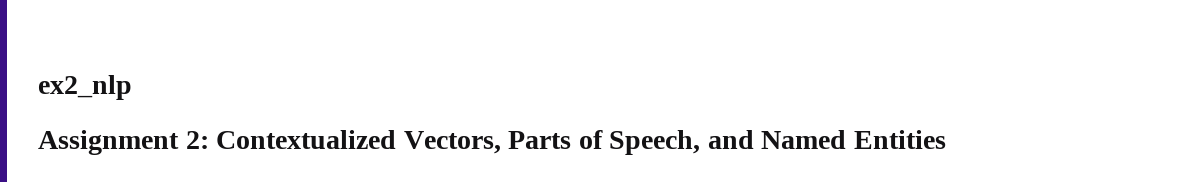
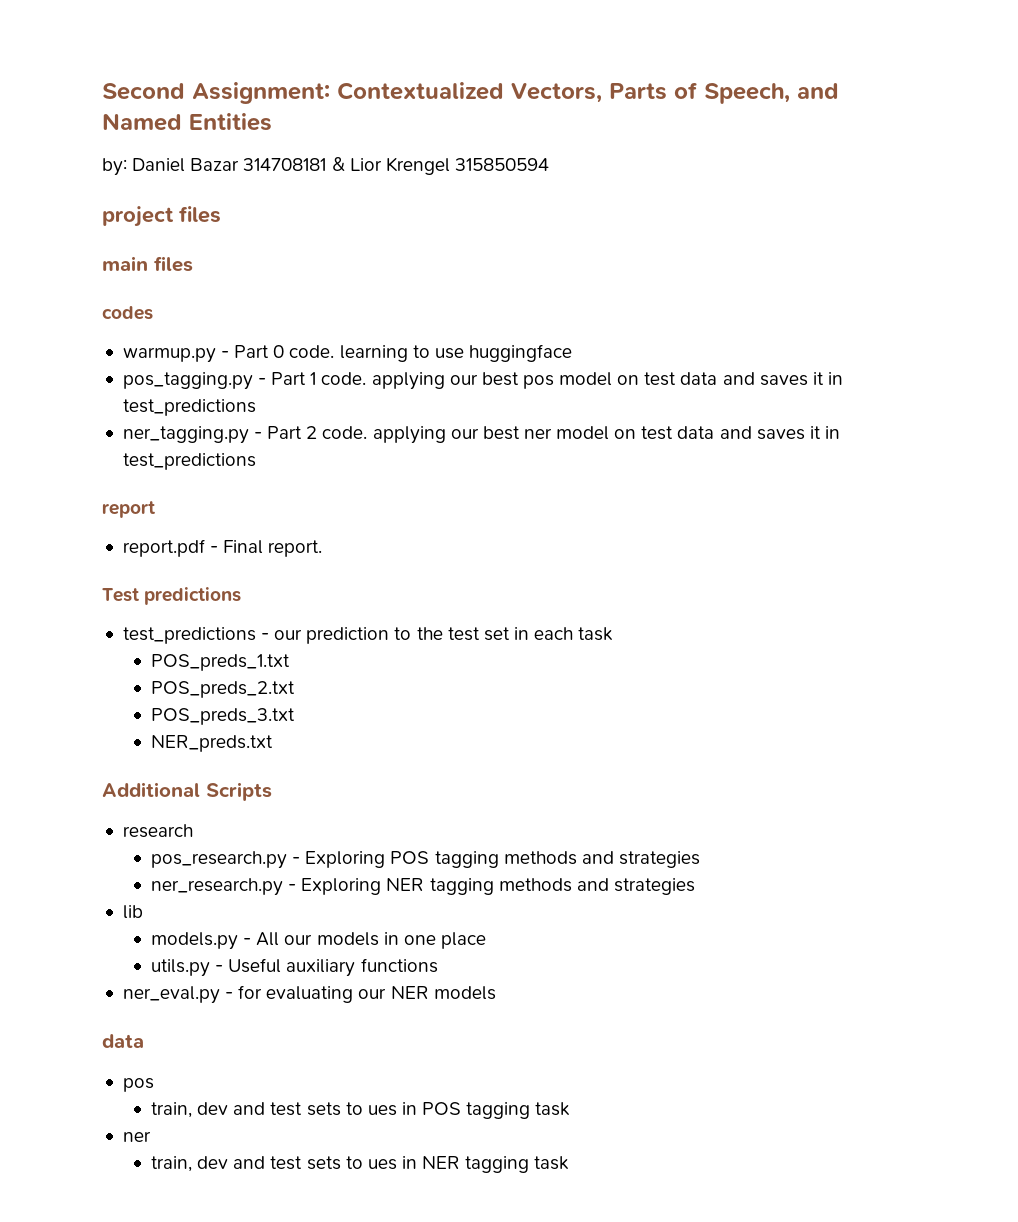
[38,75,132,100] [38,130,209,155] ex2_nlp // Assignment 2: -> [102,82,330,104] Second Assignment:
(947, 139) none -> [102,157,549,176] [102,206,221,227] [102,256,193,272] [102,306,153,320] [122,344,572,363] [122,372,843,390] [122,399,256,416] [122,426,840,444] [122,453,256,470] [102,501,155,518] [122,539,323,557] [102,587,242,605] [122,627,614,644] [151,654,291,671] [151,681,296,698] [151,708,296,725] [151,735,274,752] [102,782,272,801] [122,824,193,838] [151,851,700,869] [151,878,695,896] [122,905,143,919] [151,932,486,950] [151,958,438,977] [122,985,496,1004] [102,1034,144,1048] [122,1078,154,1092] [151,1102,571,1119] [122,1131,151,1142] [151,1156,570,1173] // by: Daniel Bazar 314708181 & Lior Krengel 315850594 // project files // main files // codes // warmup.py - Part 0 code. learning to use huggingface // pos_tagging.py - Part 1 code. applying our best pos model on test data and saves it in test_predictions // ner_tagging.py - Part 2 code. applying our best ner model on test data and saves it in test_predictions // report // report.pdf - Final report. // Test predictions // test_predictions - our prediction to the test set in each task // POS_preds_1.txt // POS_preds_2.txt // POS_preds_3.txt // NER_preds.txt // Additional Scripts // research // pos_research.py - Exploring POS tagging methods and strategies // ner_research.py - Exploring NER tagging methods and strategies // lib // models.py - All our models in one place // utils.py - Useful auxiliary functions // ner_eval.py - for evaluating our NER models // data // pos // train, dev and test sets to ues in POS tagging task // ner // train, dev and test sets to ues in NER tagging task

